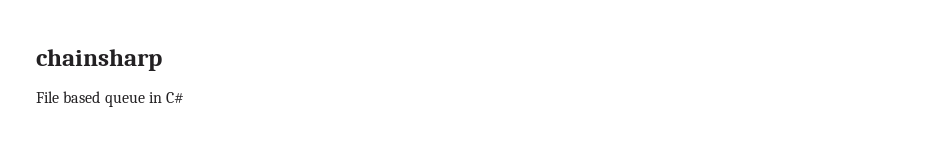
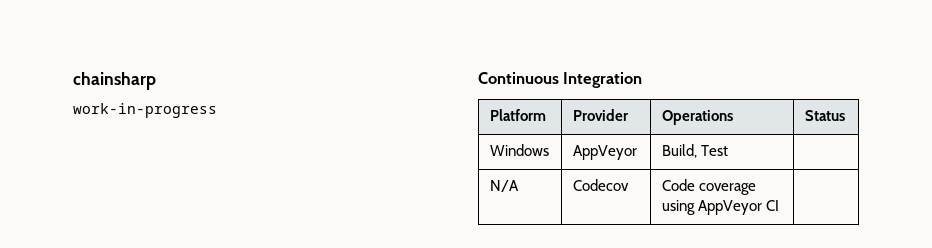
[36,91,185,107] File based queue in C# -> [73,103,217,118] [478,72,643,88] [489,109,546,121] [572,109,629,121] [661,110,733,125] [804,110,845,121] [489,144,549,156] [572,145,637,160] [661,144,728,158] [489,180,519,192] [572,179,629,191] [661,179,756,195] [661,200,779,215] work-in-progress // Continuous Integration // Platform | Provider | Operations | Status // Windows | AppVeyor | Build, Test | // N/A | Codecov | Code coverage using AppVeyor CI |

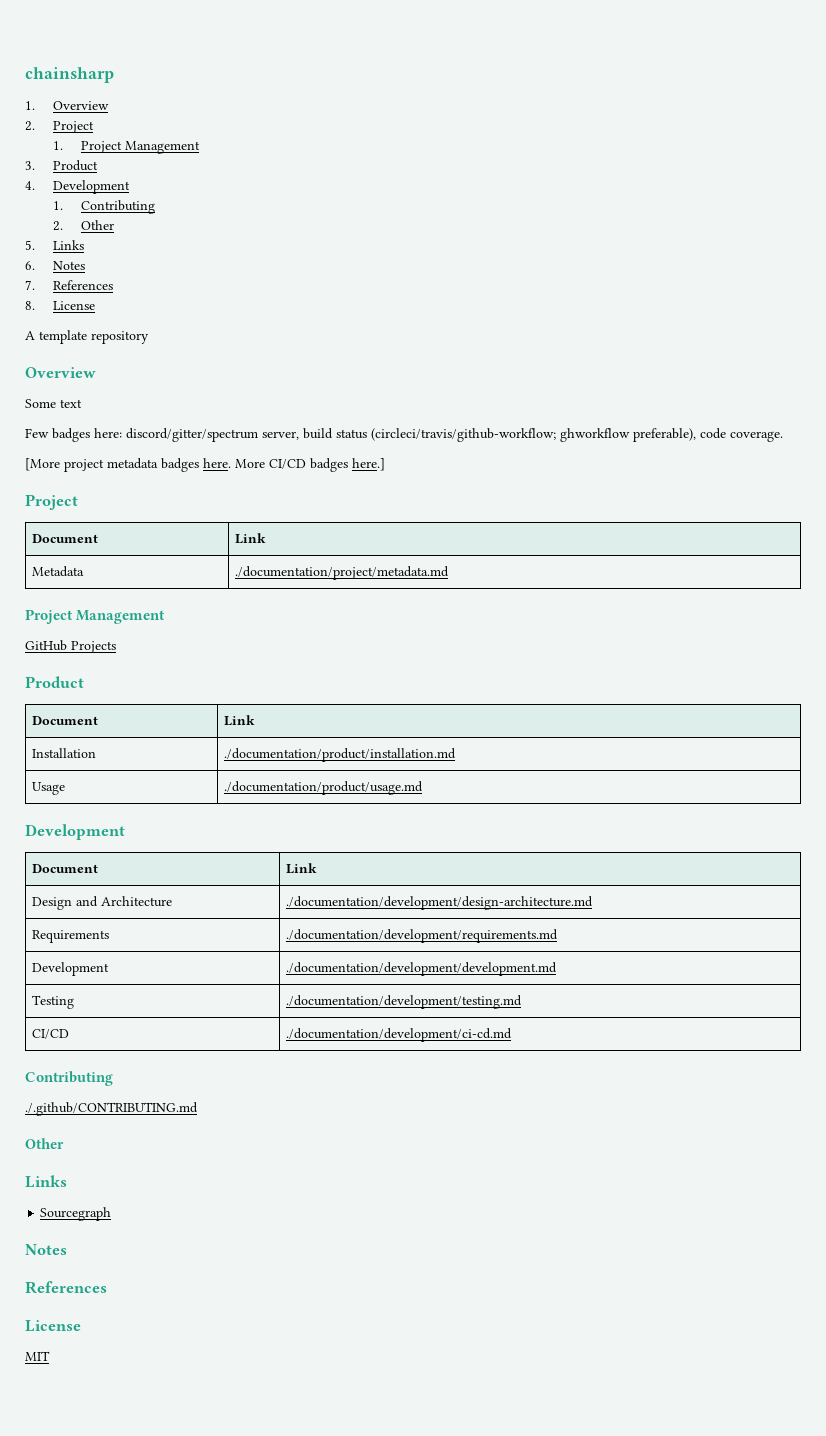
[73,103,217,118] [478,72,643,88] [489,109,546,121] [572,109,629,121] [661,110,733,125] [804,110,845,121] [489,144,549,156] [572,145,637,160] [661,144,728,158] [489,180,519,192] [572,179,629,191] [661,179,756,195] [661,200,779,215] work-in-progress // Continuous Integration // Platform | Provider | Operations | Status // Windows | AppVeyor | Build, Test | // N/A | Codecov | Code coverage using AppVeyor CI | -> [25,101,109,110] [25,121,94,133] [52,141,200,154] [25,160,98,171] [25,180,130,194] [52,200,155,214] [52,220,114,231] [25,240,84,250] [25,261,85,270] [25,280,113,290] [25,301,95,310] [25,330,149,344] [25,367,96,378] [25,399,82,408] [25,428,783,442] [25,458,385,472] [25,494,78,510] [32,534,99,543] [235,533,267,544] [32,566,85,577] [235,566,450,580] [25,609,166,624] [25,640,116,653] [25,676,84,688] [32,716,99,725] [224,715,256,726] [32,748,97,758] [224,748,457,762] [32,782,66,795] [224,781,424,795] [25,824,125,840] [32,864,99,873] [286,863,318,874] [32,896,173,910] [286,896,594,910] [32,930,110,943] [286,929,559,943] [32,962,110,976] [286,962,558,976] [32,995,75,1009] [286,995,523,1009] [32,1029,70,1039] [286,1028,513,1042] [25,1071,113,1086] [25,1102,198,1116] [25,1138,64,1149] [25,1175,67,1188] [40,1207,112,1221] [25,1244,67,1255] [25,1281,107,1294] [25,1320,81,1332] [25,1351,50,1361] 1. Overview // 2. Project // 1. Project Management // 3. Product // 4. Development // 1. Contributing // 2. Other // 5. Links // 6. Notes // 7. References // 8. License // A template repository // Overview // Some text // Few badges here: discord/gitter/spectrum server, build status (circleci/travis/github-workflow; ghworkflow preferable), code coverage. // [More project metadata badges here. More CI/CD badges here.] // Project // Document | Link // Metadata | ./documentation/project/metadata.md // Project Management // GitHub Projects // Product // Document | Link // Installation | ./documentation/product/installation.md // Usage | ./documentation/product/usage.md // Development // Document | Link // Design and Architecture | ./documentation/development/design-architecture.md // Requirements | ./documentation/development/requirements.md // Development | ./documentation/development/development.md // Testing | ./documentation/development/testing.md // CI/CD | ./documentation/development/ci-cd.md // Contributing // ./.github/CONTRIBUTING.md // Other // Links // Sourcegraph // Notes // References // License // MIT

